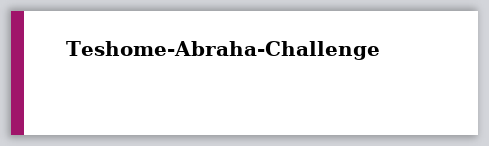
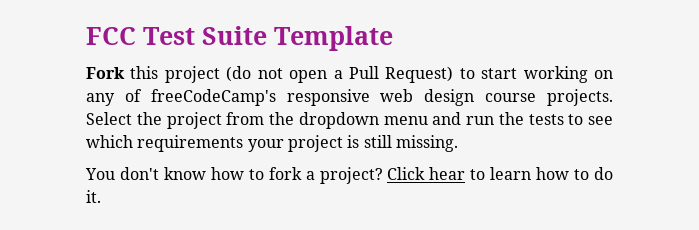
[66,41,380,60] Teshome-Abraha-Challenge -> [86,26,393,51] [86,66,614,83] [86,89,613,106] [86,112,613,129] [86,135,458,152] [85,167,613,184] [86,190,101,203] FCC Test Suite Template // Fork this project (do not open a Pull Request) to start working on any of freeCodeCamp's responsive web design course projects. Select the project from the dropdown menu and run the tests to see which requirements your project is still missing. // You don't know how to fork a project? Click hear to learn how to do it.

